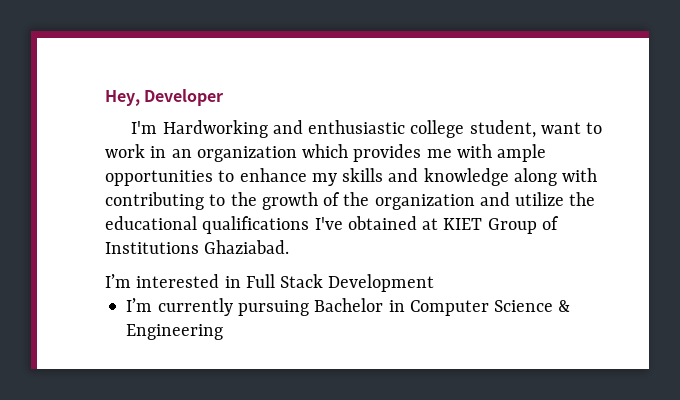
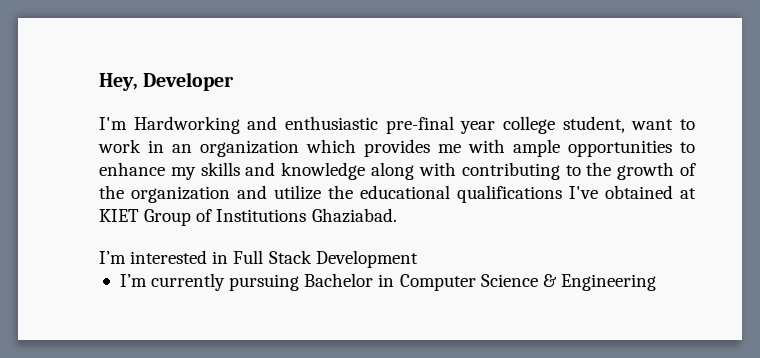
(406, 127) none -> [385,116,496,134] pre-final year

